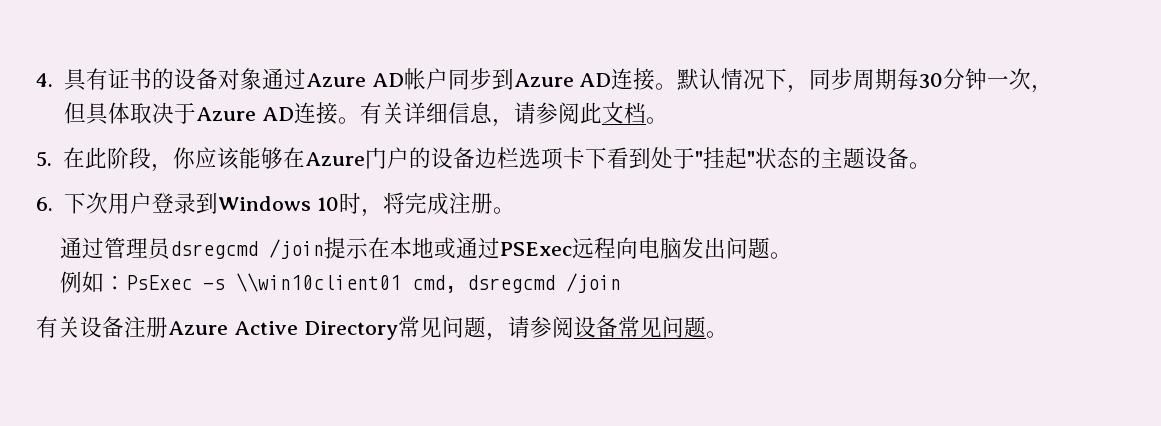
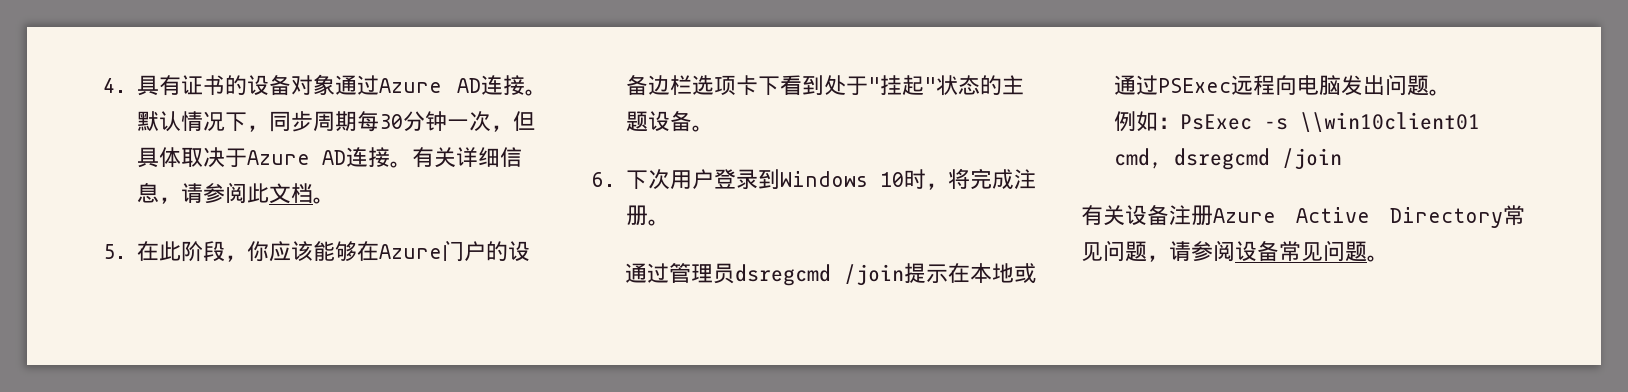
[403,68,612,90] 帐户同步到Azure AD -> (481, 85) none

